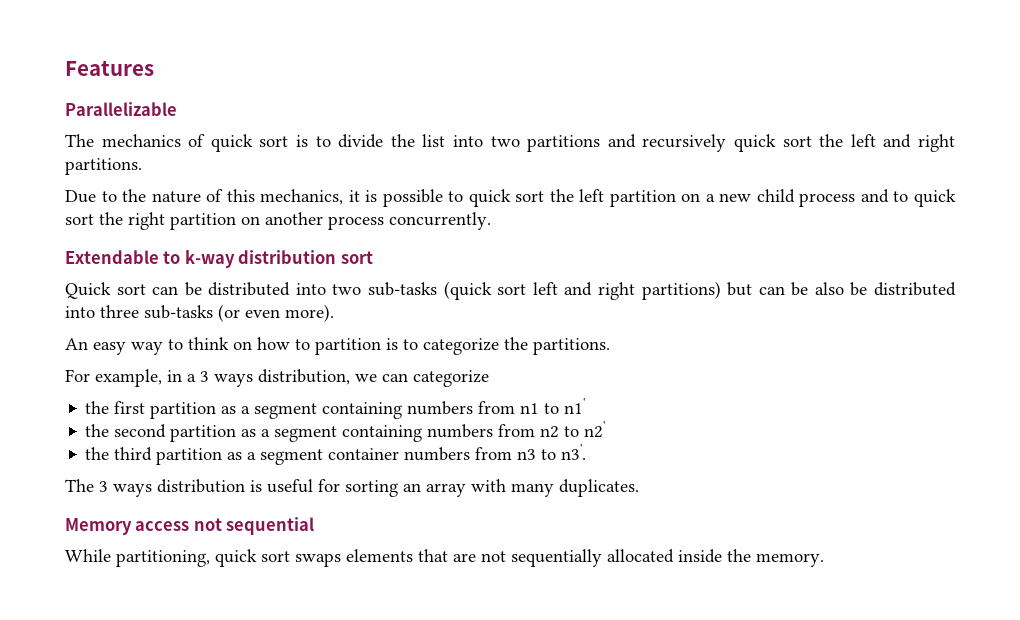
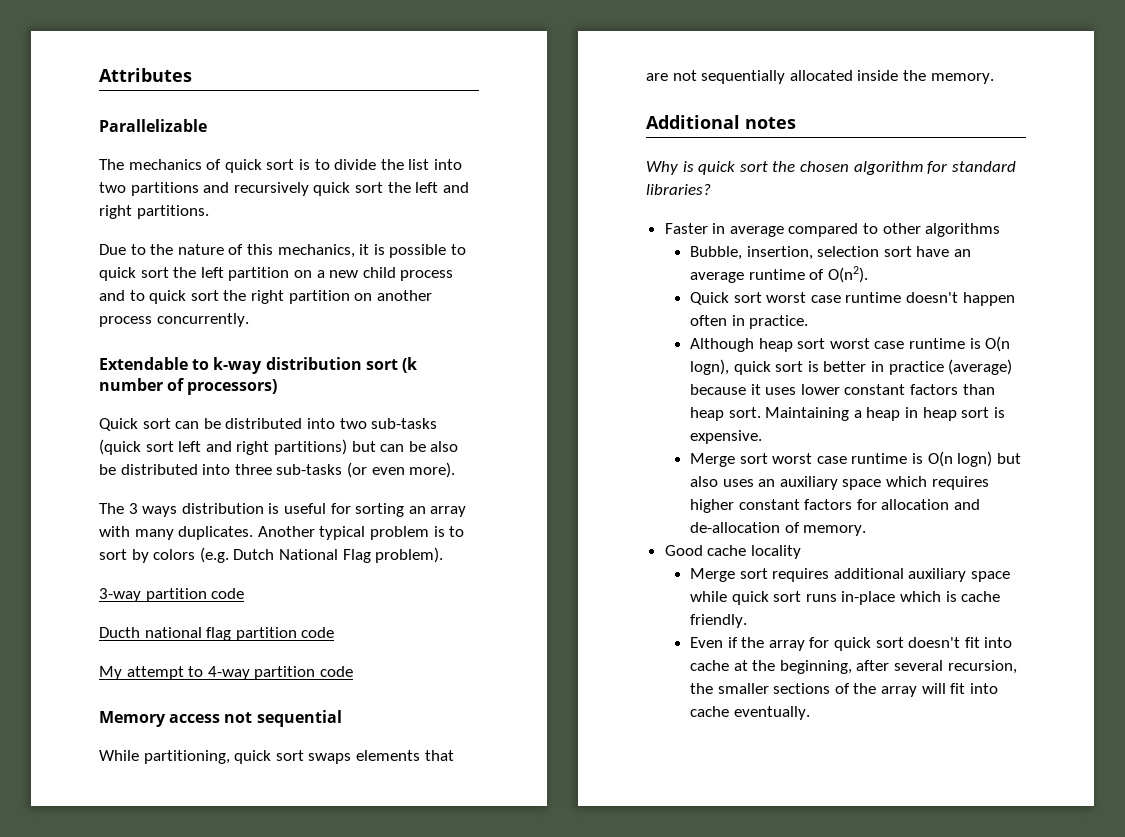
[65,60,154,76] Features -> [99,68,192,82] Attributes
(373, 257) none -> [401,357,417,373] [99,378,278,395] (k number of processors)
[65,337,610,355] [65,369,489,387] [85,398,586,419] [85,421,606,442] [85,444,587,465] // An easy way to think on how to partition is to categorize the partitions. // For example, in a 3 ways distribution, we can categorize // the first partition as a segment containing numbers from n1 to n1' // the second partition as a segment containing numbers from n2 to n2' // the third partition as a segment container numbers from n3 to n3'. -> (456, 470) none
(639, 488) none -> [257,526,465,540] [99,547,444,563] [99,588,245,602] [99,627,335,641] [99,666,353,680] Another typical problem is to sort by colors (e.g. Dutch National Flag problem). // 3-way partition code // Ducth national flag partition code // My attempt to 4-way partition code
(824, 560) none -> [646,115,796,129] [646,161,1016,175] [646,184,711,195] [664,223,1001,237] [689,246,971,260] [689,266,868,283] [689,292,1015,306] [689,315,809,329] [689,336,1011,352] [689,359,1013,375] [689,384,995,395] [689,407,1005,421] [689,430,762,444] [689,451,1021,467] [689,476,989,490] [689,499,980,513] [689,522,867,536] [664,545,801,559] [689,568,1010,582] [689,591,1001,605] [689,614,747,628] [689,637,1013,651] [689,660,1017,674] [689,683,998,697] [689,706,810,720] // Additional notes // Why is quick sort the chosen algorithm for standard libraries? // Faster in average compared to other algorithms // Bubble, insertion, selection sort have an average runtime of O(n2). // Quick sort worst case runtime doesn't happen often in practice. // Although heap sort worst case runtime is O(n logn), quick sort is better in practice (average) because it uses lower constant factors than heap sort. Maintaining a heap in heap sort is expensive. // Merge sort worst case runtime is O(n logn) but also uses an auxiliary space which requires higher constant factors for allocation and de-allocation of memory. // Good cache locality // Merge sort requires additional auxiliary space while quick sort runs in-place which is cache friendly. // Even if the array for quick sort doesn't fit into cache at the beginning, after several recursion, the smaller sections of the array will fit into cache eventually.

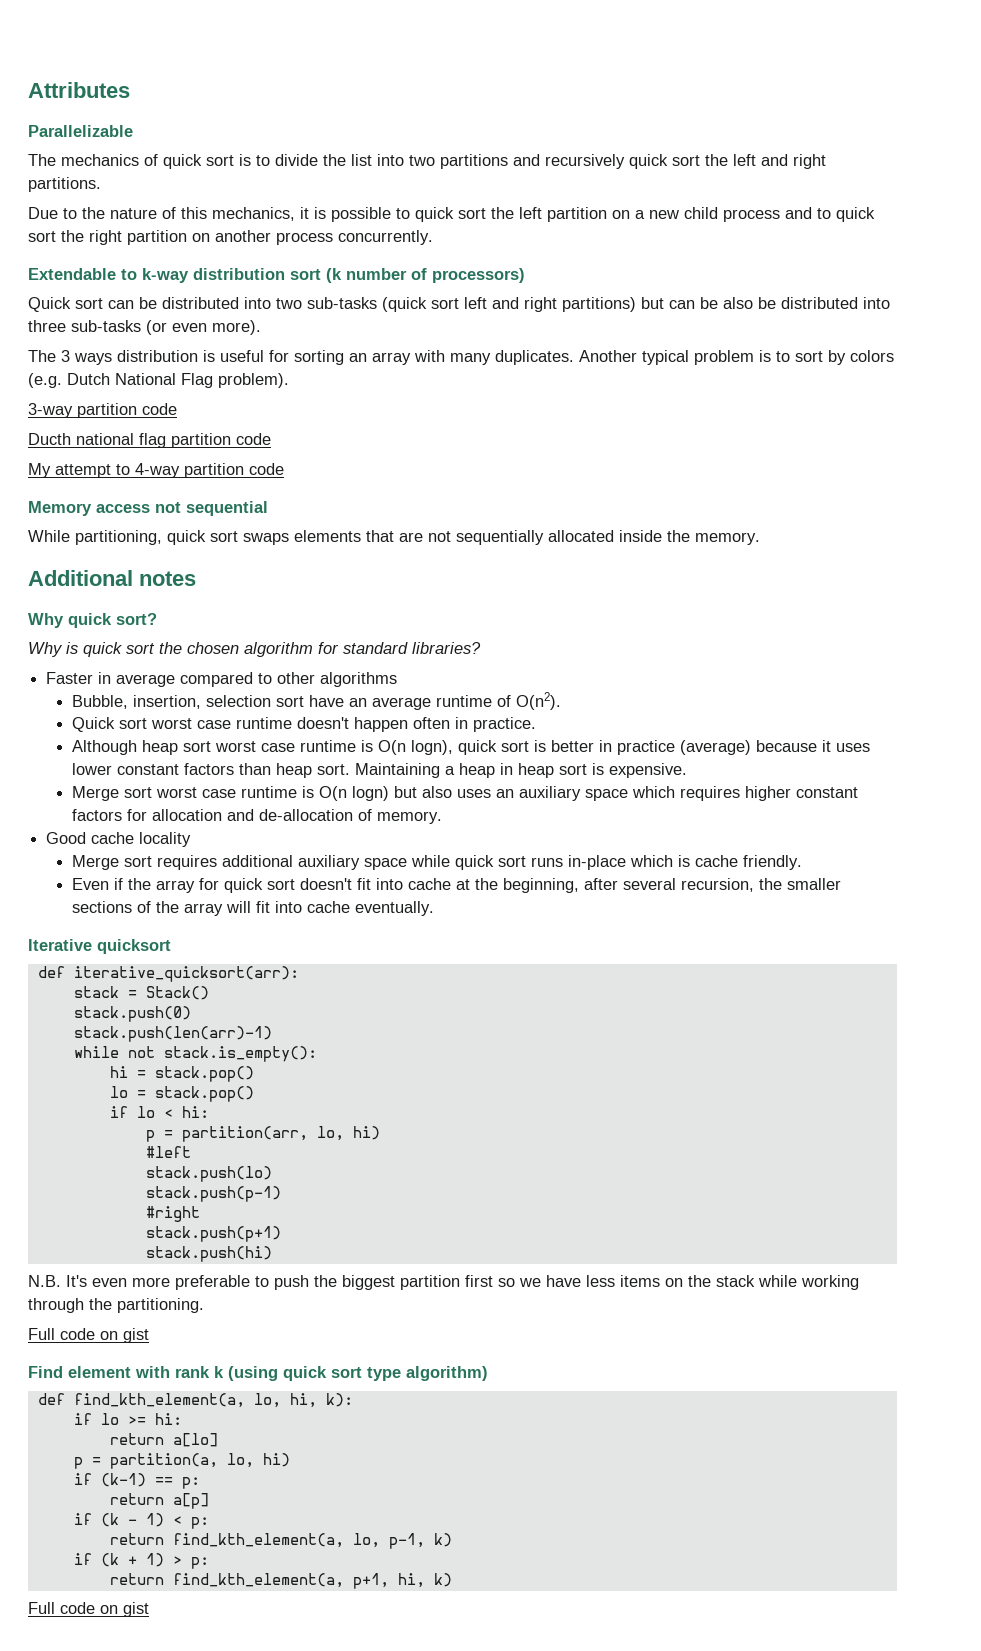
(796, 122) none -> [28,613,157,628] // Why quick sort?
(810, 713) none -> [28,939,171,954] [37,966,299,982] [73,986,209,1000] [73,1006,191,1022] [73,1026,272,1042] [73,1046,317,1062] [109,1066,254,1082] [109,1086,254,1102] [109,1106,209,1118] [145,1126,380,1142] [145,1146,191,1158] [145,1166,272,1182] [145,1186,281,1202] [145,1206,200,1222] [145,1226,281,1242] [145,1246,272,1262] [28,1275,859,1290] [28,1298,204,1313] [28,1328,149,1343] [28,1366,488,1381] [37,1393,353,1408] [73,1413,182,1425] [109,1433,218,1447] [73,1453,290,1469] [73,1473,200,1489] [109,1493,209,1509] [73,1513,209,1529] [109,1533,452,1549] [73,1553,209,1569] [109,1573,452,1589] [28,1602,149,1617] // Iterative quicksort // def iterative_quicksort(arr): // stack = Stack() // stack.push(0) // stack.push(len(arr)-1) // while not stack.is_empty(): // hi = stack.pop() // lo = stack.pop() // if lo < hi: // p = partition(arr, lo, hi) // #left // stack.push(lo) // stack.push(p-1) // #right // stack.push(p+1) // stack.push(hi) // N.B. It's even more preferable to push the biggest partition first so we have less items on the stack while working through the partitioning. // Full code on gist // Find element with rank k (using quick sort type algorithm) // def find_kth_element(a, lo, hi, k): // if lo >= hi: // return a[lo] // p = partition(a, lo, hi) // if (k-1) == p: // return a[p] // if (k - 1) < p: // return find_kth_element(a, lo, p-1, k) // if (k + 1) > p: // return find_kth_element(a, p+1, hi, k) // Full code on gist

